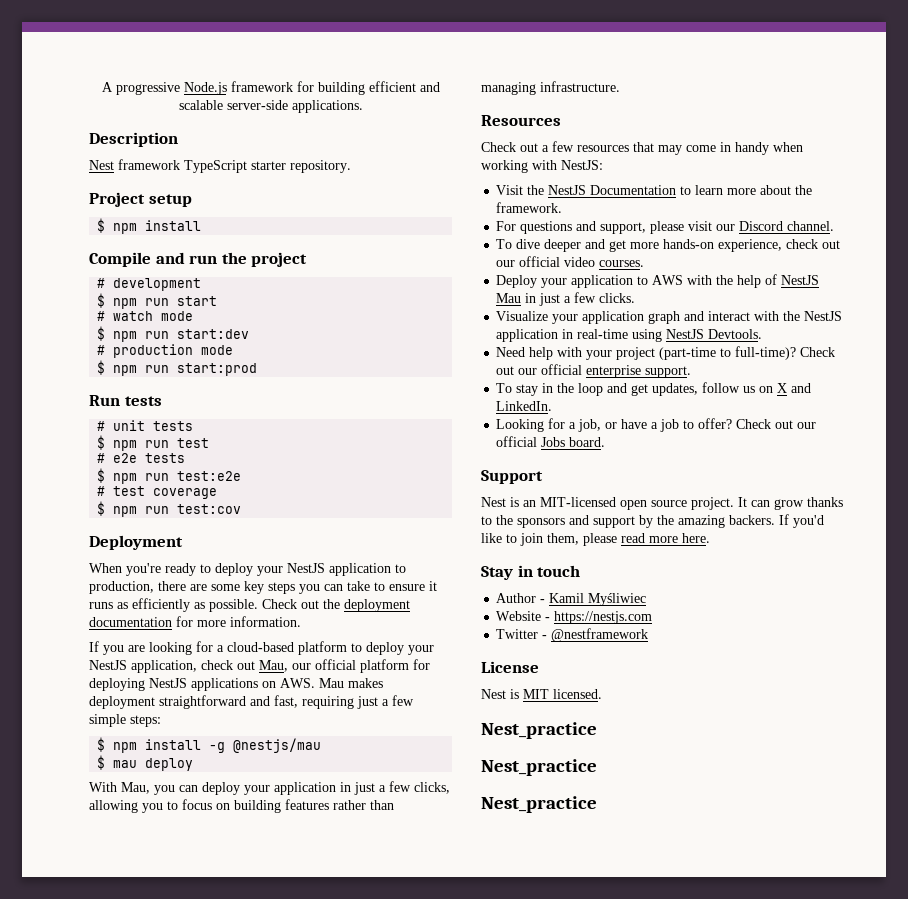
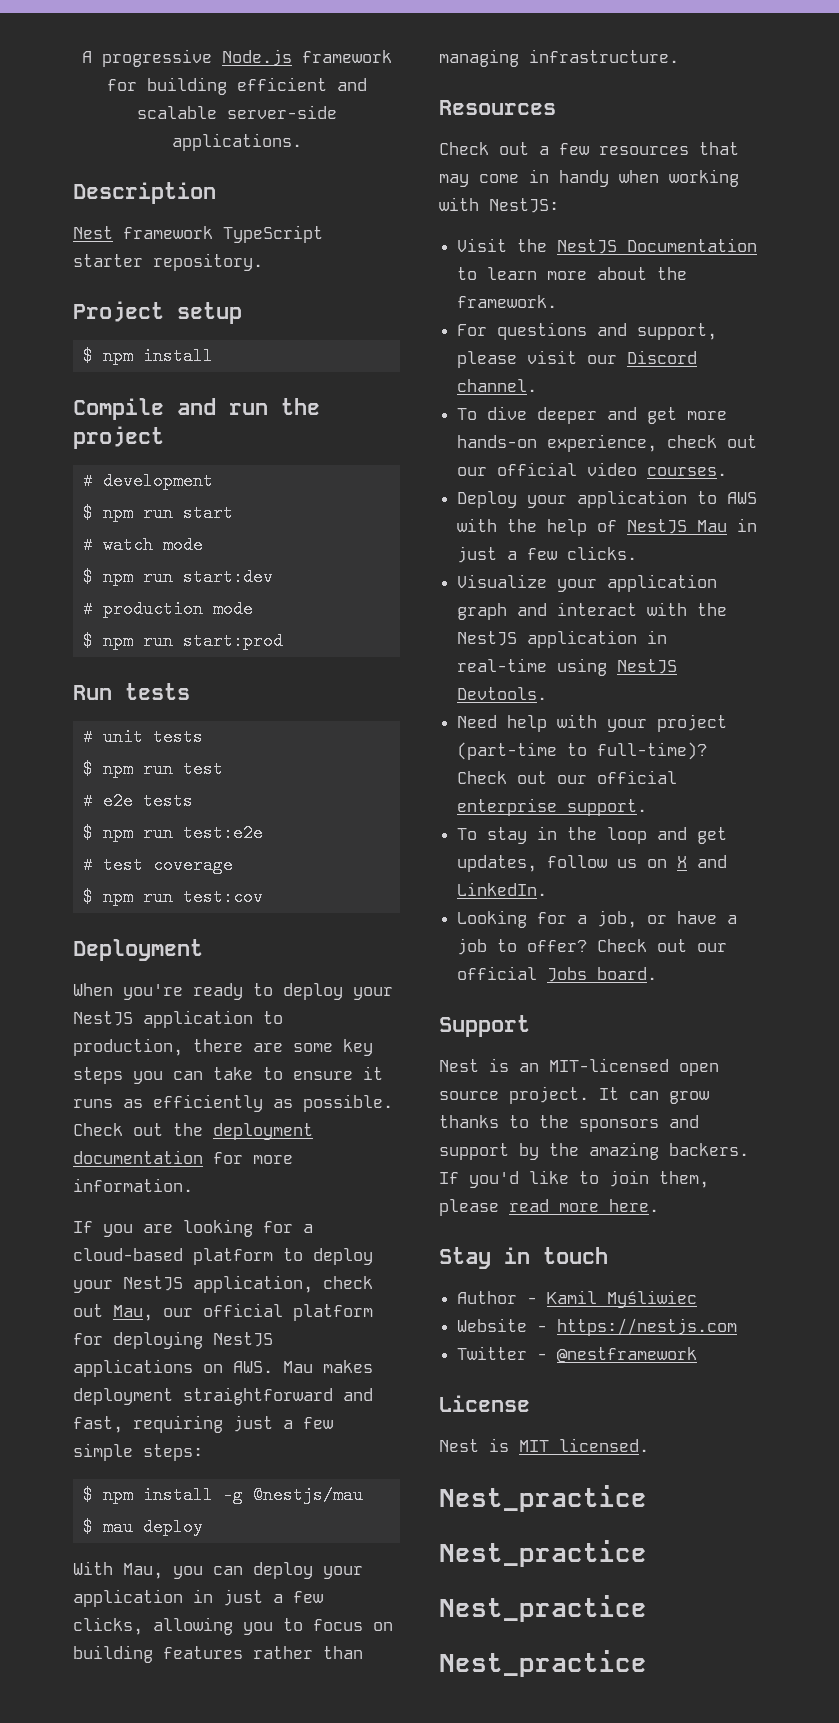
(597, 804) none -> [439,1650,647,1677] // Nest_practice

